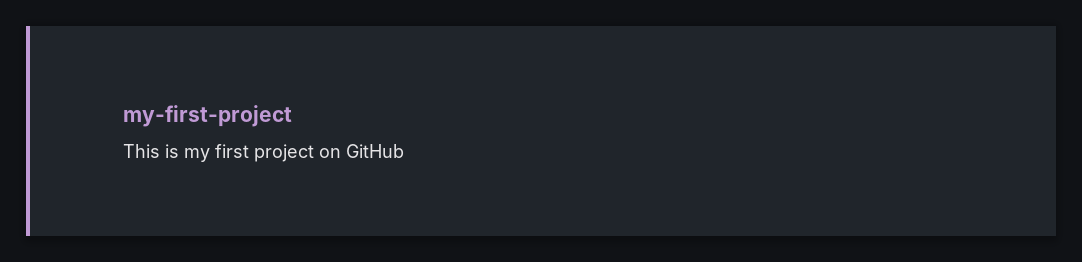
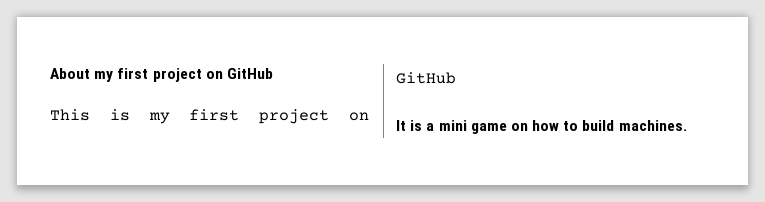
[123,105,292,127] my-first-project -> [50,68,273,82] About my first project on GitHub
(404, 151) none -> [396,120,687,134] // It is a mini game on how to build machines.

